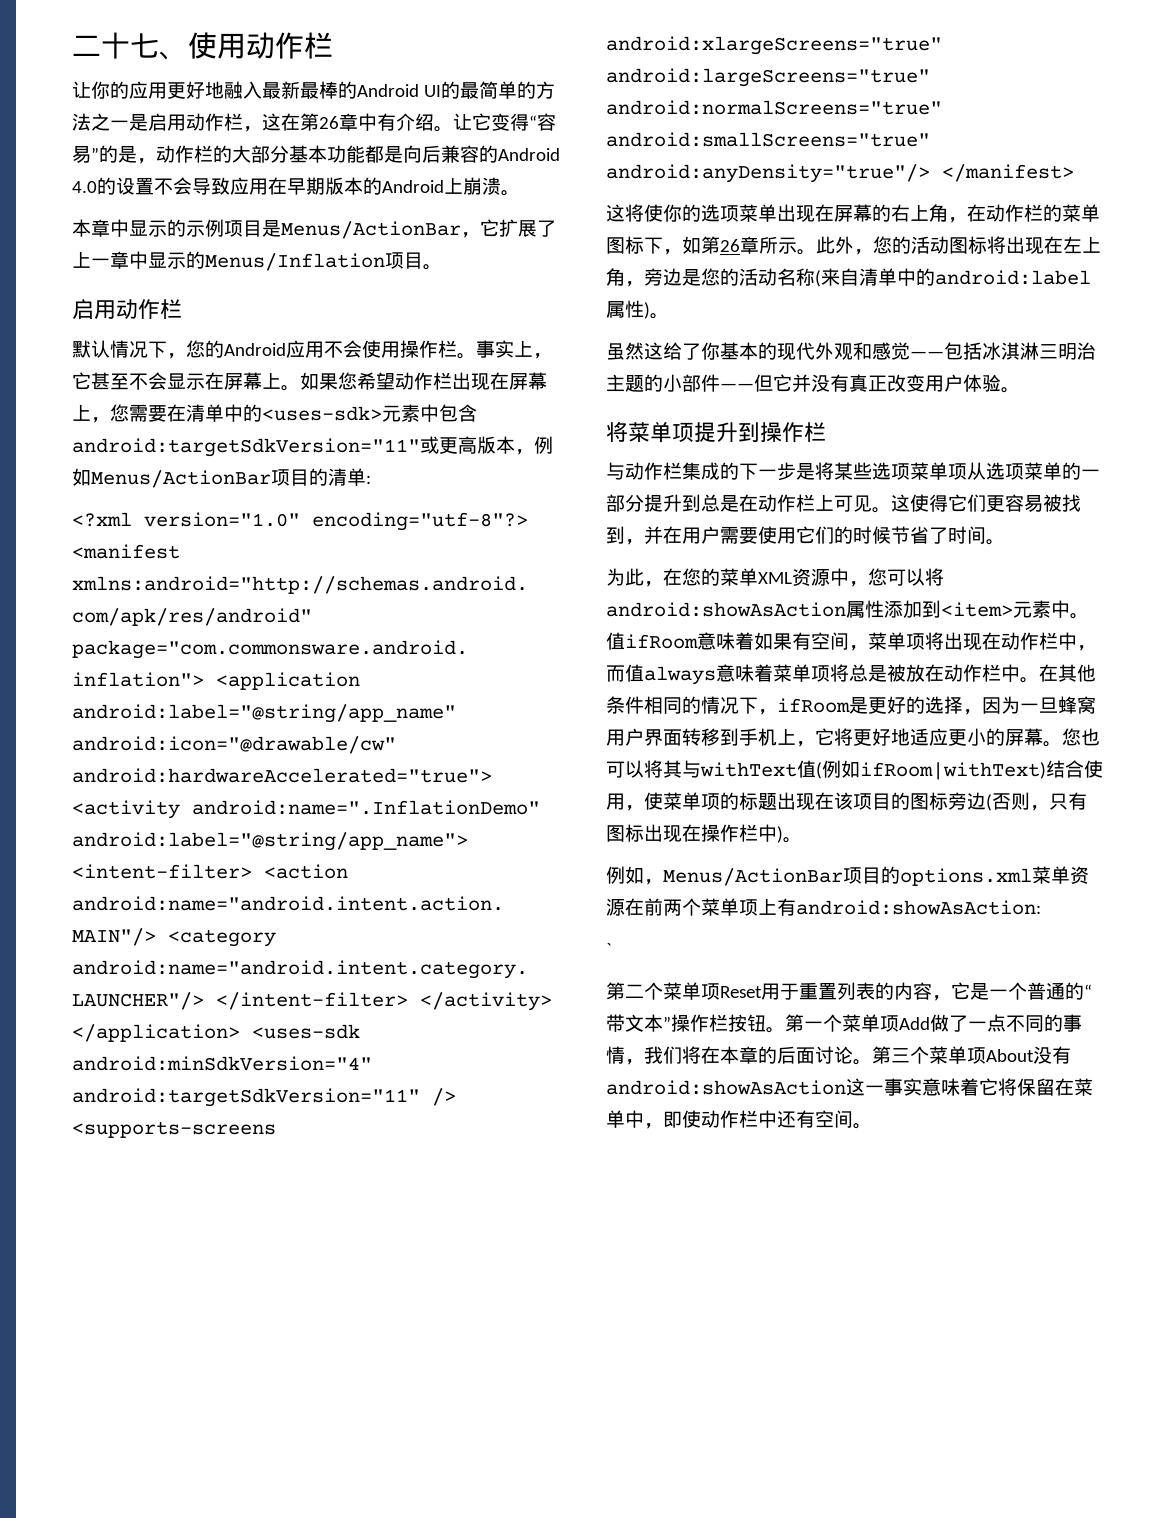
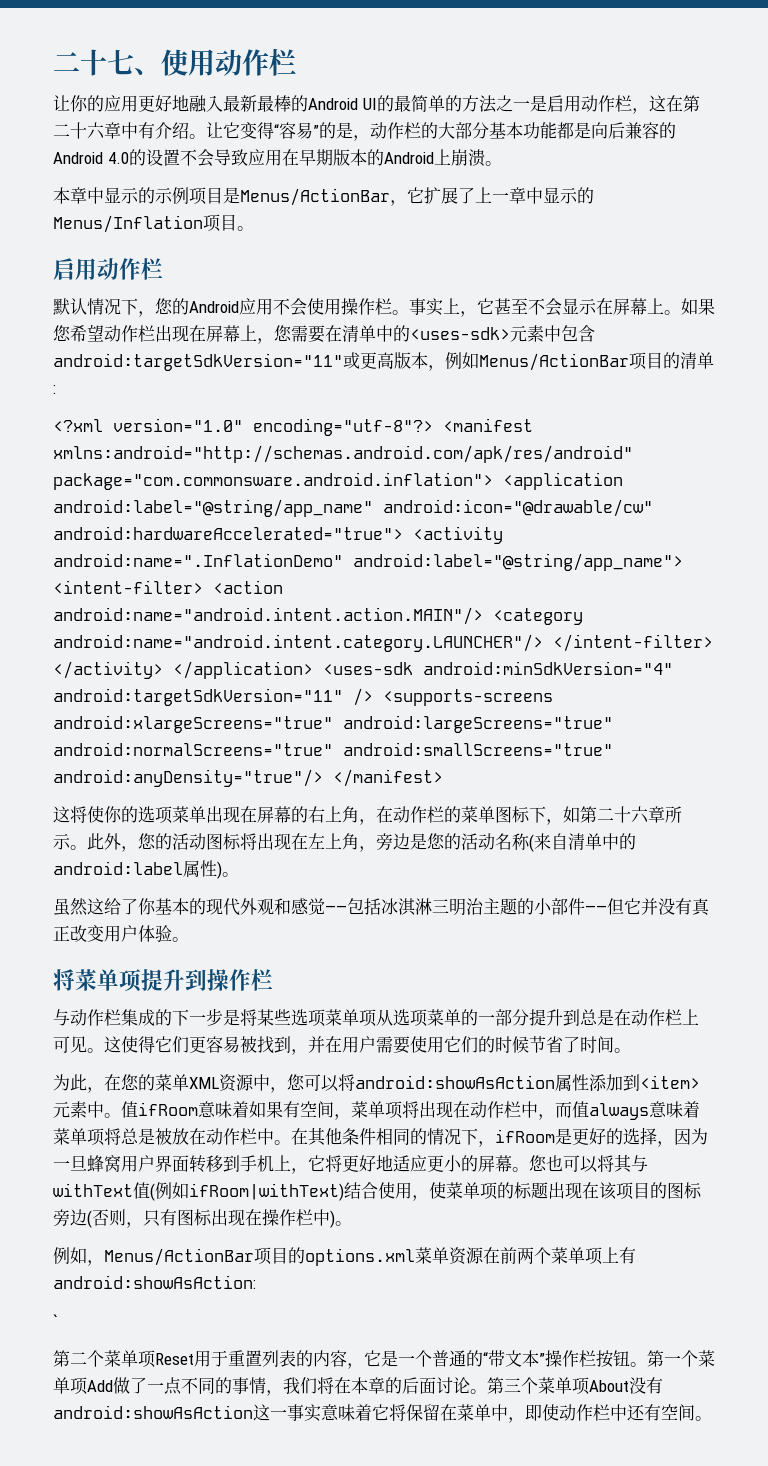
[319,116,339,129] 26 -> [53,122,105,139] 二十六
[720,239,740,252] 26 -> [597,806,649,823] 二十六

